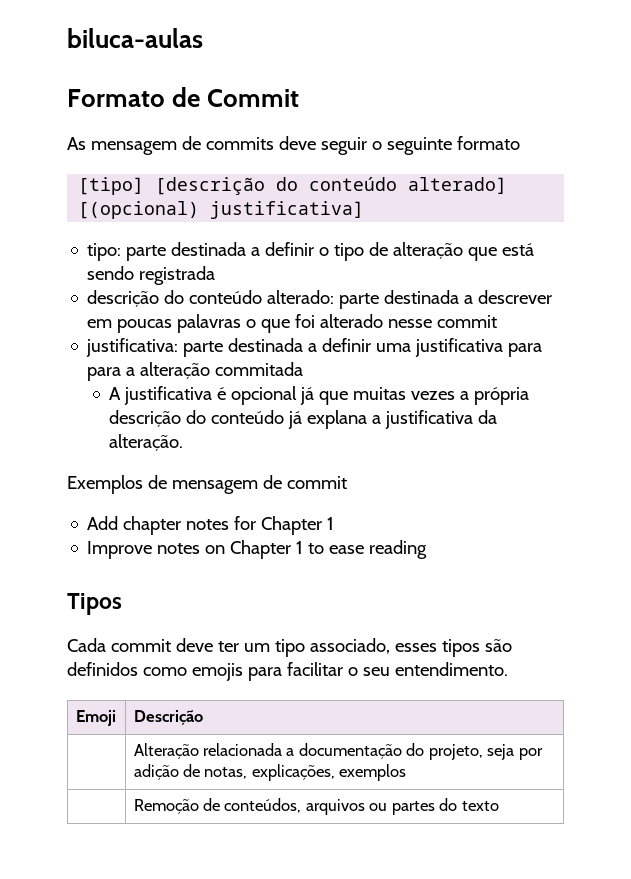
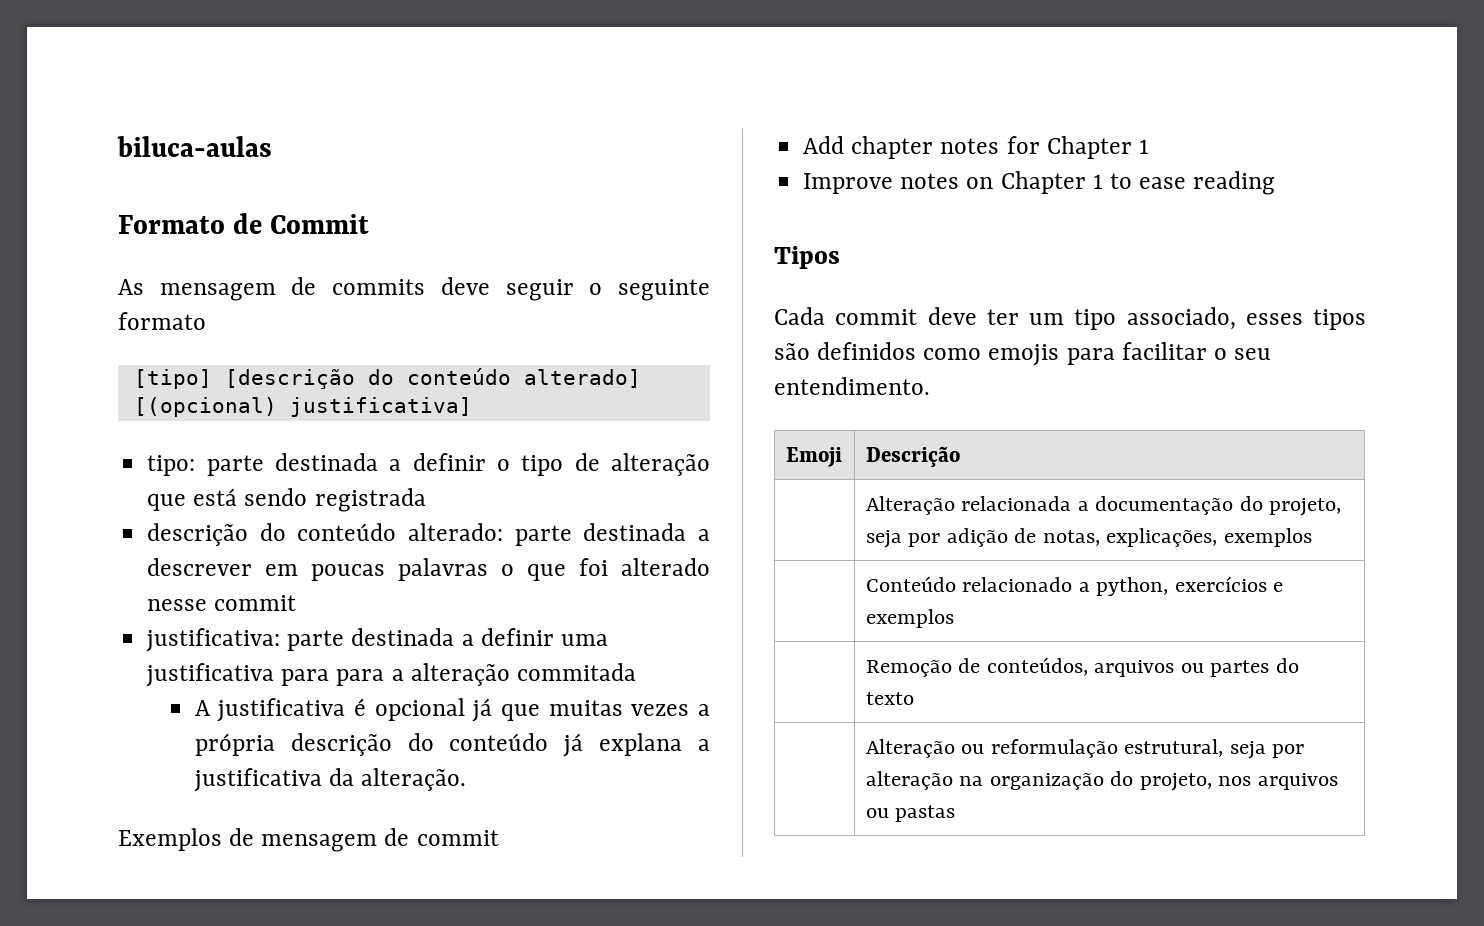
(407, 772) none -> [865,576,1284,596] [865,609,954,628] // | Conteúdo relacionado a python, exercícios e exemplos
(499, 806) none -> [865,739,1305,759] [865,771,1338,791] [865,805,956,822] // | Alteração ou reformulação estrutural, seja por alteração na organização do projeto, nos arquivos ou pastas

